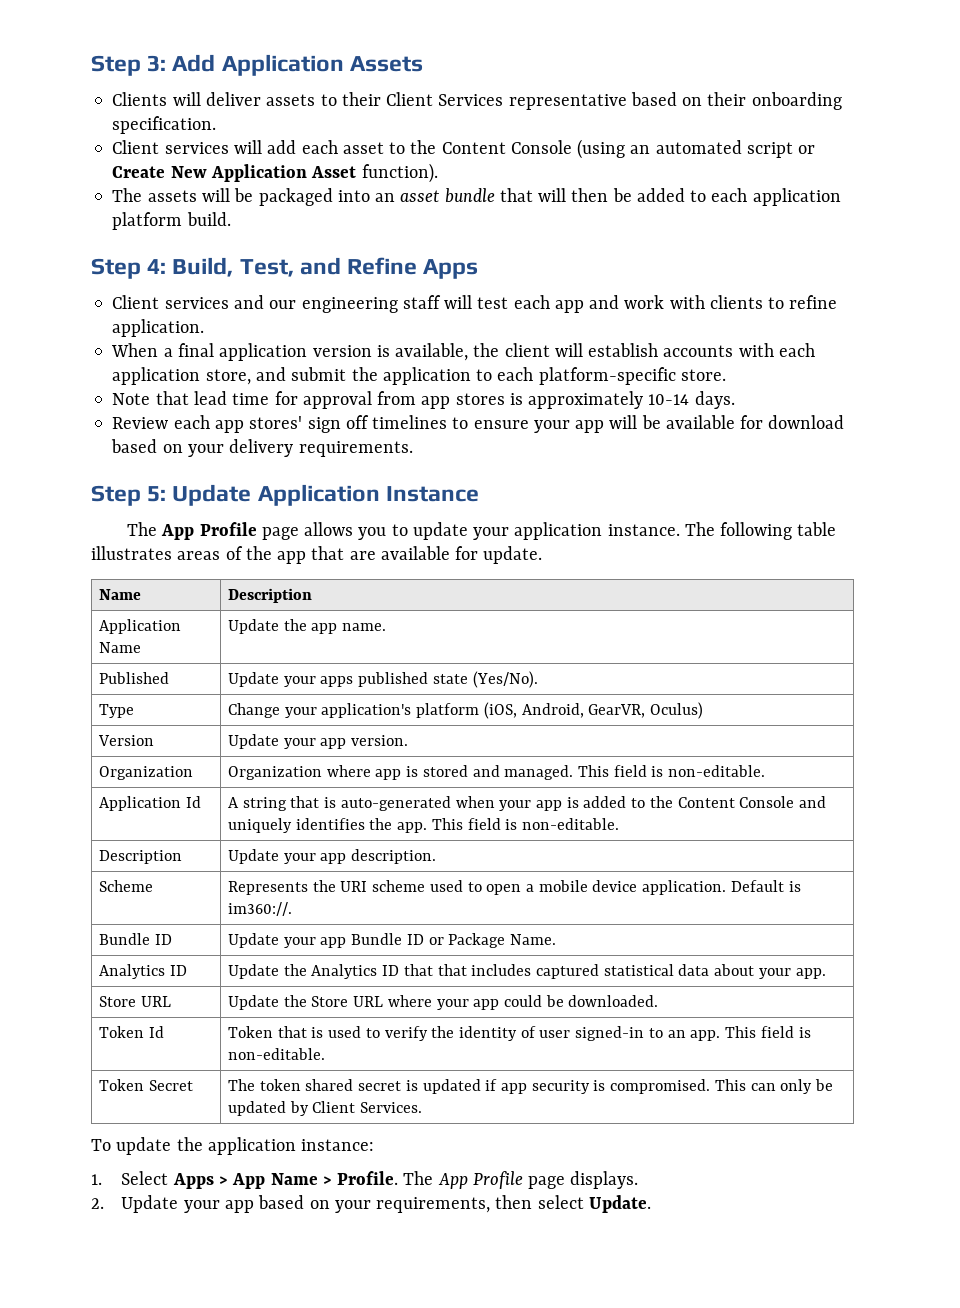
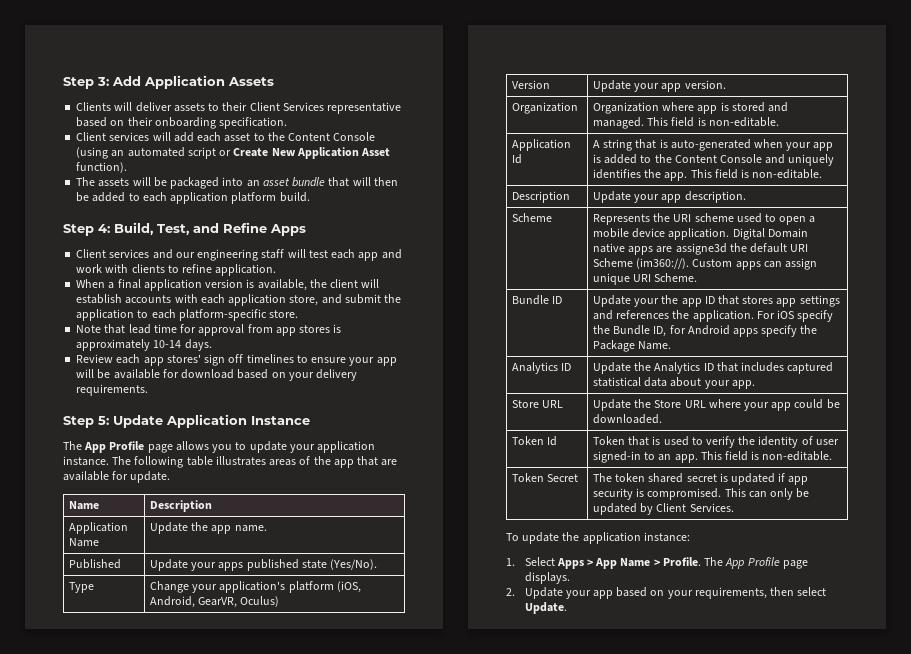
[730,880,801,892] [227,902,292,916] [98,933,172,945] [227,933,444,948] Default is im360://. // Bundle ID | Update your app Bundle ID or -> [732,228,808,240] [592,243,809,255] [592,258,817,270] [592,273,698,285] [511,295,563,305] [592,295,840,307] [592,310,834,322] [592,325,818,337] Digital Domain native apps are assigne3d the default URI Scheme (im360://). Custom apps can assign unique URI Scheme. // Bundle ID | Update your the app ID that stores app settings and references the application. For iOS specify the Bundle ID, for Android apps specify the
[437,964,467,976] that -> (738, 367) none

